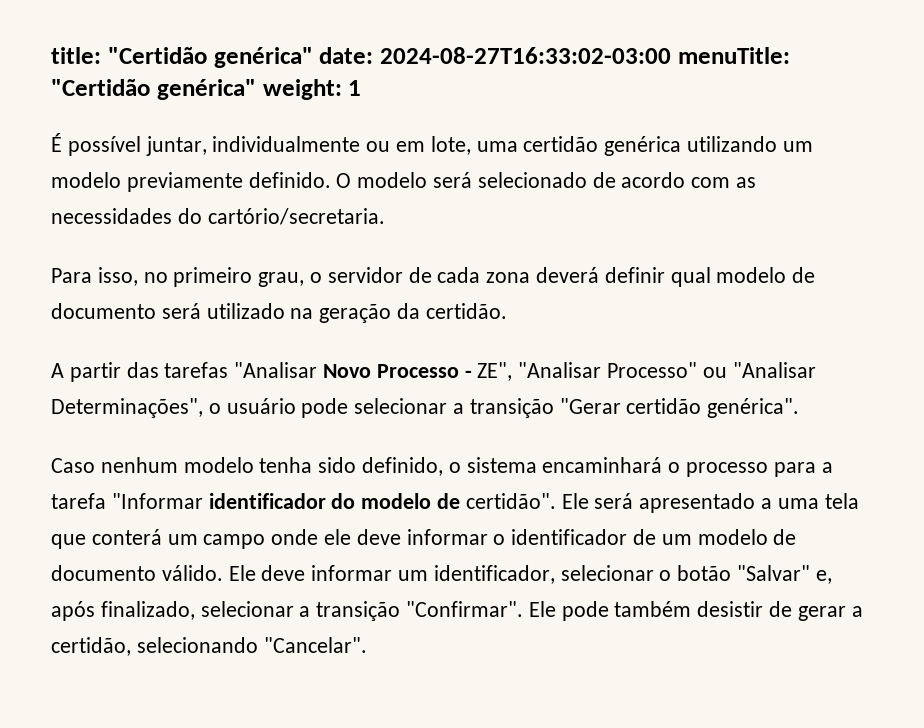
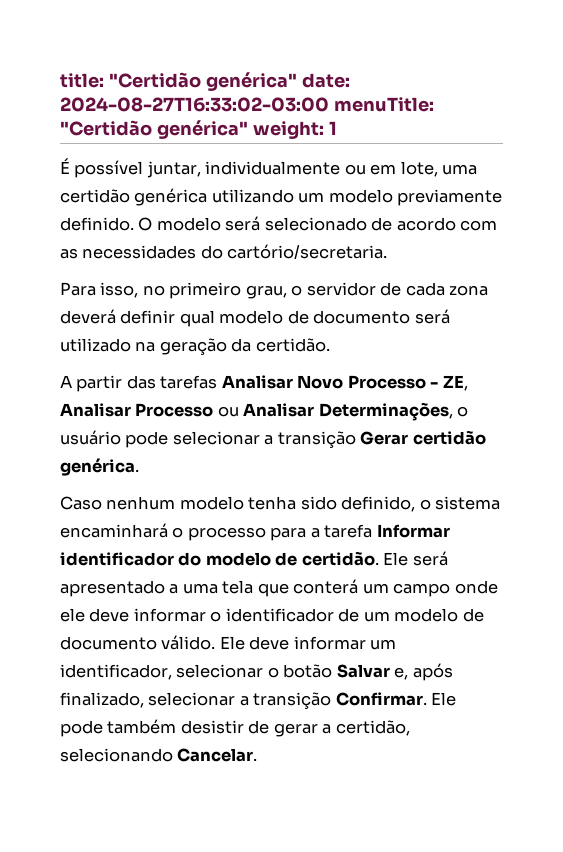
[234,362,318,378] "Analisar -> [221,375,293,389] Analisar
[477,362,816,381] [51,398,203,418] ZE", "Analisar Processo" ou "Analisar Determinações", -> [442,375,468,391] [60,402,453,421] ZE, Analisar Processo ou Analisar Determinações,
[559,398,800,418] "Gerar certidão genérica". -> [360,430,486,445] [60,458,139,476] Gerar certidão genérica.
[111,493,203,509] "Informar -> [376,524,450,538] Informar
[465,493,556,509] certidão". -> [301,551,379,566] certidão.
[737,565,811,581] "Salvar" -> [336,664,390,678] Salvar
[406,601,524,617] "Confirmar". -> [335,692,427,706] Confirmar.
[263,637,367,653] "Cancelar". -> [177,748,258,762] Cancelar.

